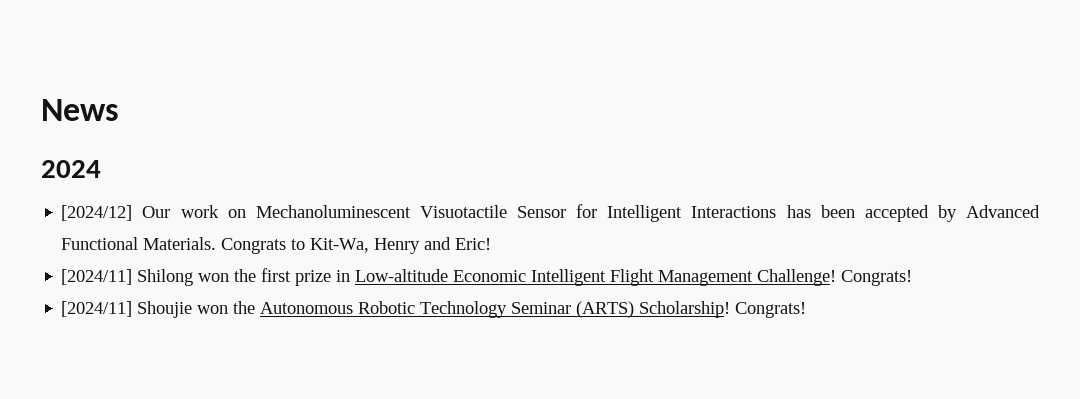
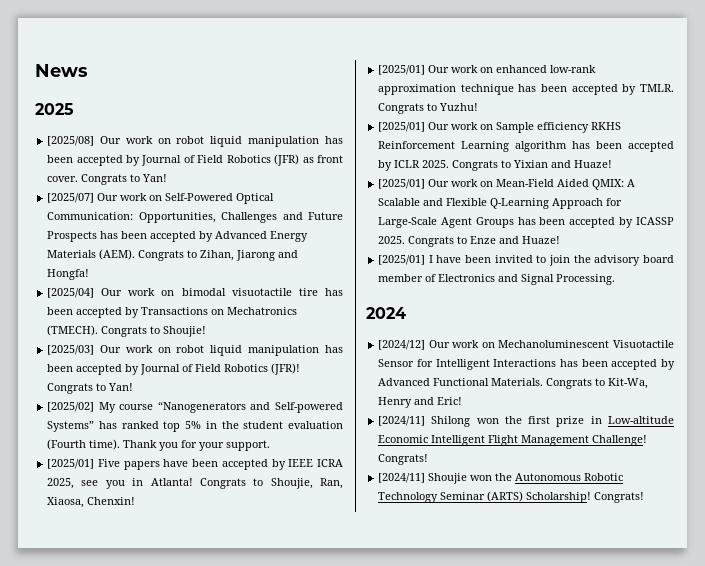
(119, 110) none -> [35,103,74,115] [47,136,343,147] [47,154,343,166] [47,174,168,185] [47,193,275,204] [47,212,343,223] [47,231,309,242] [47,249,299,261] [47,269,90,280] [47,288,343,298] [47,307,298,318] [47,325,207,337] [47,345,343,356] [47,363,301,375] [47,383,134,394] [47,401,343,413] [47,421,344,432] [47,439,271,451] [47,459,344,470] [47,478,343,489] [47,497,136,508] [378,65,597,75] [378,84,674,95] [378,103,479,114] [378,122,622,133] [378,141,674,152] [378,160,613,171] [378,179,636,190] [378,198,623,209] [378,217,674,228] [378,236,561,247] [378,255,674,266] [378,274,616,285] // 2025 // [2025/08] Our work on robot liquid manipulation has been accepted by Journal of Field Robotics (JFR) as front cover. Congrats to Yan! // [2025/07] Our work on Self-Powered Optical Communication: Opportunities, Challenges and Future Prospects has been accepted by Advanced Energy Materials (AEM). Congrats to Zihan, Jiarong and Hongfa! // [2025/04] Our work on bimodal visuotactile tire has been accepted by Transactions on Mechatronics (TMECH). Congrats to Shoujie! // [2025/03] Our work on robot liquid manipulation has been accepted by Journal of Field Robotics (JFR)! Congrats to Yan! // [2025/02] My course “Nanogenerators and Self-powered Systems” has ranked top 5% in the student evaluation (Fourth time). Thank you for your support. // [2025/01] Five papers have been accepted by IEEE ICRA 2025, see you in Atlanta! Congrats to Shoujie, Ran, Xiaosa, Chenxin! // [2025/01] Our work on enhanced low-rank approximation technique has been accepted by TMLR. Congrats to Yuzhu! // [2025/01] Our work on Sample efficiency RKHS Reinforcement Learning algorithm has been accepted by ICLR 2025. Congrats to Yixian and Huaze! // [2025/01] Our work on Mean-Field Aided QMIX: A Scalable and Flexible Q-Learning Approach for Large-Scale Agent Groups has been accepted by ICASSP 2025. Congrats to Enze and Huaze! // [2025/01] I have been invited to join the advisory board member of Electronics and Signal Processing.

